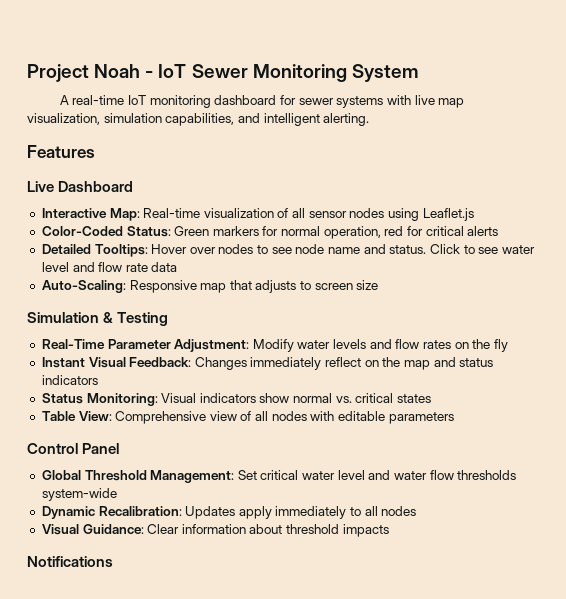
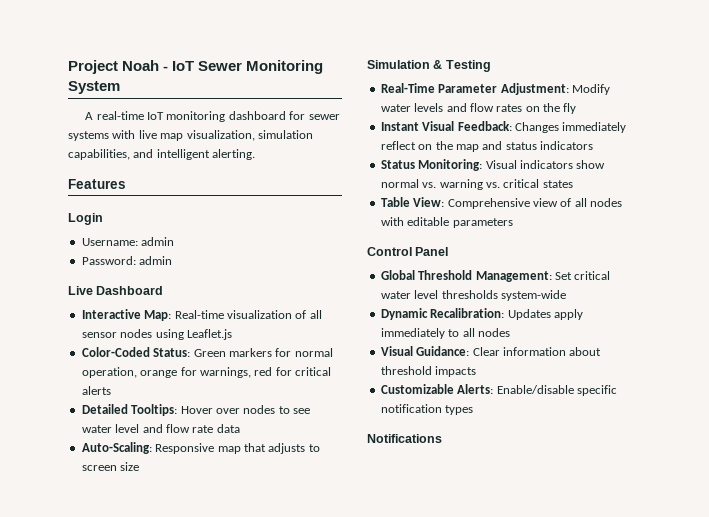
(95, 151) none -> [68,213,103,225] [81,237,175,246] [81,256,173,265] // Login // Username: admin // Password: admin
(381, 232) none -> [140,367,251,378] orange for warnings,
[295,244,499,254] node name and status. Click to see -> (310, 411) none
(352, 399) none -> [439,179,500,190] warning vs.
[368,470,454,480] and water flow -> (439, 294) none
(389, 530) none -> [380,384,617,396] [380,404,474,415] // Customizable Alerts: Enable/disable specific notification types

